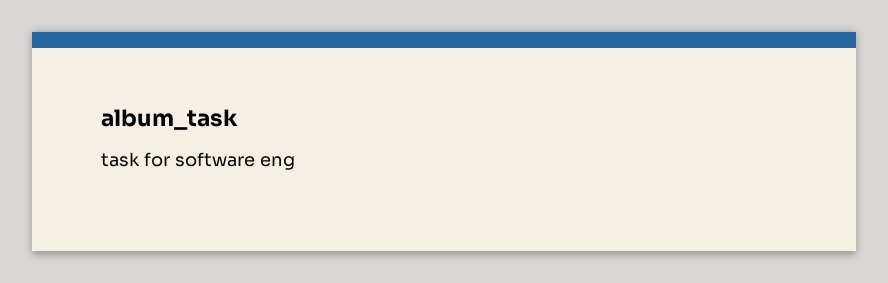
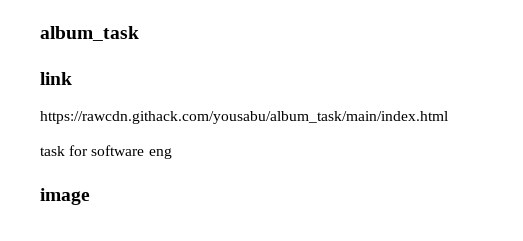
(238, 119) none -> [40,72,72,85] [40,111,448,124] // link // https://rawcdn.githack.com/yousabu/album_task/main/index.html
(295, 163) none -> [40,188,90,205] // image

